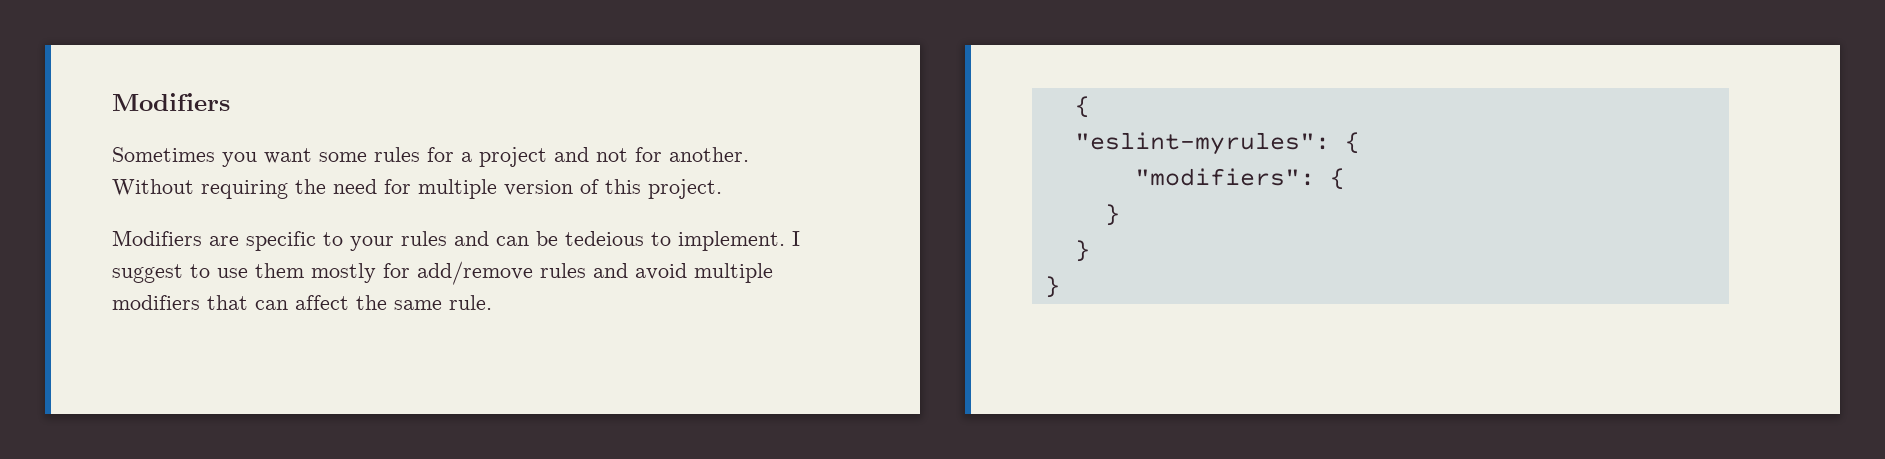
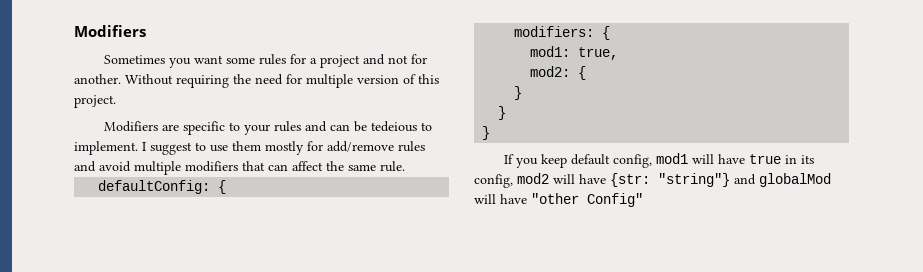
[1074,96,1090,118] [1074,132,1360,155] [1134,168,1315,186] { // "eslint-myrules": { // "modifiers": -> [98,180,227,194] [514,26,611,40] [530,46,619,60] [530,66,571,77] defaultConfig: { // modifiers: { // mod1: true, // mod2:
(1060, 287) none -> [503,153,814,168] [474,173,831,188] [474,193,643,207] // If you keep default config, mod1 will have true in its config, mod2 will have {str: "string"} and globalMod will have "other Config"

